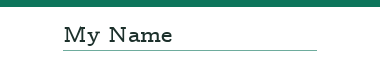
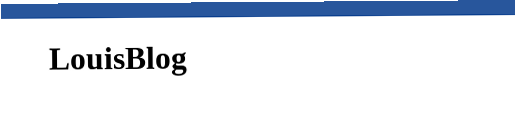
[63,25,172,46] My Name -> [48,46,188,77] LouisBlog

